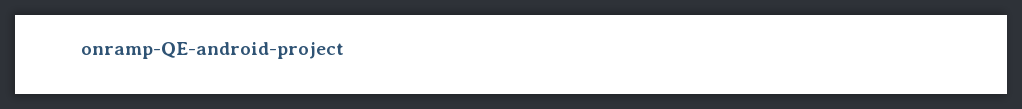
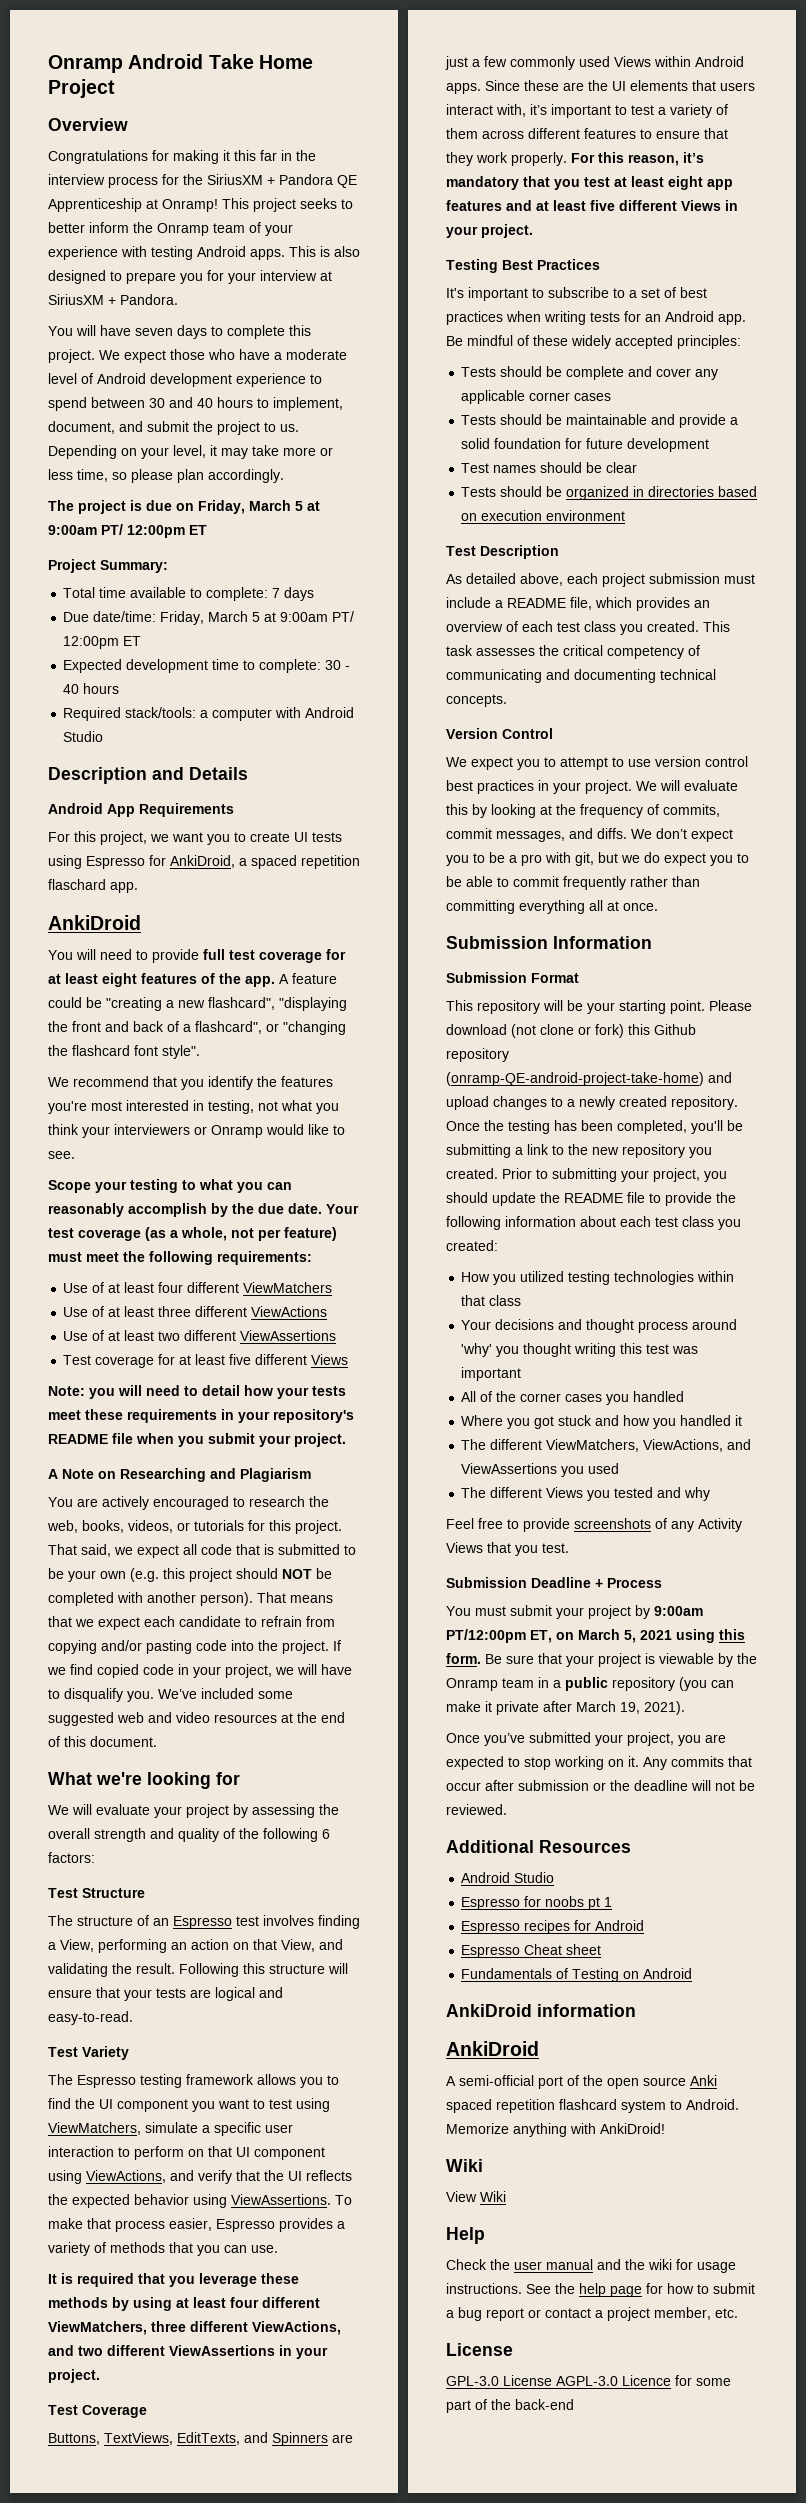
[81,42,344,59] onramp-QE-android-project -> [48,54,313,73] [48,79,115,98] [48,118,128,131] [48,150,316,164] [48,174,357,188] [48,198,353,212] [48,222,293,236] [48,246,360,260] [48,270,332,284] [48,294,178,305] [48,325,311,339] [48,349,347,363] [48,373,322,387] [48,397,343,411] [48,421,299,435] [48,445,333,459] [48,469,284,483] [48,500,320,514] [48,524,207,538] [48,559,168,573] [63,587,315,601] [63,611,355,625] [63,636,142,649] [63,659,351,673] [63,683,120,694] [63,707,355,721] [63,731,104,742] [48,767,248,784] [48,803,234,817] [48,831,342,845] [48,855,360,869] [48,879,138,893] [48,915,141,930] [48,949,346,963] [48,973,337,987] [48,997,347,1011] [48,1021,346,1035] [48,1045,200,1059] [48,1076,333,1090] [48,1100,339,1114] [48,1124,345,1138] [48,1151,75,1159] [48,1179,292,1193] [48,1203,359,1217] [48,1227,337,1241] [48,1251,312,1265] [63,1282,333,1293] [63,1306,328,1317] [63,1330,337,1341] [63,1354,349,1368] [48,1385,346,1399] [48,1409,354,1423] [48,1433,346,1447] [48,1468,311,1482] [48,1496,329,1510] [47,1520,342,1534] [48,1544,356,1558] [48,1568,332,1582] [48,1592,333,1606] [48,1616,335,1630] [48,1640,341,1654] [47,1664,352,1678] [48,1688,293,1702] [48,1712,345,1726] [48,1736,157,1747] [48,1772,240,1789] [48,1804,339,1818] [48,1828,330,1842] [48,1852,95,1863] [48,1888,145,1898] [48,1915,360,1929] [48,1939,343,1953] [48,1963,348,1977] [48,1987,283,2001] [48,2011,133,2025] [48,2046,129,2060] [48,2074,339,2088] [48,2098,330,2112] [48,2122,293,2136] [48,2146,325,2160] [48,2170,352,2184] [48,2194,352,2208] [48,2218,345,2232] [48,2242,278,2256] [48,2273,299,2287] [48,2297,320,2311] [48,2321,341,2335] [48,2345,328,2359] [48,2369,100,2383] [48,2405,147,2418] [48,2432,353,2446] [445,56,744,70] [446,80,755,94] [446,104,728,118] [446,128,728,139] [446,152,704,166] [446,176,733,190] [446,200,738,211] [446,224,533,238] [446,259,600,273] [446,287,707,301] [446,311,746,325] [446,335,741,349] [461,366,719,380] [461,390,612,404] [461,414,739,428] [461,438,710,452] [461,462,638,473] [461,486,758,500] [461,510,626,521] [446,545,559,559] [446,573,755,587] [446,597,710,611] [446,621,730,635] [446,645,700,659] [446,669,716,683] [446,694,507,707] [446,728,553,739] [446,756,748,770] [446,780,738,794] [446,804,720,818] [446,828,733,842] [446,852,749,866] [446,876,700,890] [446,900,658,914] [446,936,652,949] [446,972,579,983] [446,1000,752,1014] [446,1024,696,1038] [446,1048,509,1062] [446,1072,732,1086] [446,1096,738,1110] [446,1120,743,1134] [446,1144,712,1158] [446,1168,727,1182] [446,1192,736,1206] [446,1216,741,1230] [446,1240,498,1251] [461,1271,735,1285] [461,1295,522,1306] [461,1319,738,1333] [461,1343,699,1357] [461,1367,522,1381] [461,1391,685,1405] [461,1415,743,1429] [461,1439,752,1452] [461,1463,620,1477] [461,1487,711,1501] [446,1518,742,1532] [446,1542,569,1556] [446,1577,662,1588] [446,1605,703,1619] [446,1629,745,1643] [446,1653,757,1667] [446,1677,734,1691] [446,1701,685,1715] [446,1732,726,1746] [446,1756,752,1770] [446,1780,755,1791] [446,1804,507,1815] [446,1840,631,1853] [461,1872,555,1883] [461,1896,613,1910] [461,1920,645,1934] [461,1944,602,1958] [461,1968,693,1982] [446,2004,636,2017] [446,2041,539,2056] [446,2075,717,2089] [446,2099,739,2113] [446,2123,665,2137] [446,2159,483,2172] [446,2191,506,2202] [446,2227,485,2244] [446,2259,736,2273] [446,2283,755,2297] [446,2307,738,2321] [446,2343,513,2356] [446,2375,731,2386] [446,2399,574,2413] Onramp Android Take Home Project // Overview // Congratulations for making it this far in the interview process for the SiriusXM + Pandora QE Apprenticeship at Onramp! This project seeks to better inform the Onramp team of your experience with testing Android apps. This is also designed to prepare you for your interview at SiriusXM + Pandora. // You will have seven days to complete this project. We expect those who have a moderate level of Android development experience to spend between 30 and 40 hours to implement, document, and submit the project to us. Depending on your level, it may take more or less time, so please plan accordingly. // The project is due on Friday, March 5 at 9:00am PT/ 12:00pm ET // Project Summary: // Total time available to complete: 7 days // Due date/time: Friday, March 5 at 9:00am PT/ 12:00pm ET // Expected development time to complete: 30 - 40 hours // Required stack/tools: a computer with Android Studio // Description and Details // Android App Requirements // For this project, we want you to create UI tests using Espresso for AnkiDroid, a spaced repetition flaschard app. // AnkiDroid // You will need to provide full test coverage for at least eight features of the app. A feature could be "creating a new flashcard", "displaying the front and back of a flashcard", or "changing the flashcard font style". // We recommend that you identify the features you're most interested in testing, not what you think your interviewers or Onramp would like to see. // Scope your testing to what you can reasonably accomplish by the due date. Your test coverage (as a whole, not per feature) must meet the following requirements: // Use of at least four different ViewMatchers // Use of at least three different ViewActions // Use of at least two different ViewAssertions // Test coverage for at least five different Views // Note: you will need to detail how your tests meet these requirements in your repository's README file when you submit your project. // A Note on Researching and Plagiarism // You are actively encouraged to research the web, books, videos, or tutorials for this project. That said, we expect all code that is submitted to be your own (e.g. this project should NOT be completed with another person). That means that we expect each candidate to refrain from copying and/or pasting code into the project. If we find copied code in your project, we will have to disqualify you. We’ve included some suggested web and video resources at the end of this document. // What we're looking for // We will evaluate your project by assessing the overall strength and quality of the following 6 factors: // Test Structure // The structure of an Espresso test involves finding a View, performing an action on that View, and validating the result. Following this structure will ensure that your tests are logical and easy-to-read. // Test Variety // The Espresso testing framework allows you to find the UI component you want to test using ViewMatchers, simulate a specific user interaction to perform on that UI component using ViewActions, and verify that the UI reflects the expected behavior using ViewAssertions. To make that process easier, Espresso provides a variety of methods that you can use. // It is required that you leverage these methods by using at least four different ViewMatchers, three different ViewActions, and two different ViewAssertions in your project. // Test Coverage // Buttons, TextViews, EditTexts, and Spinners are just a few commonly used Views within Android apps. Since these are the UI elements that users interact with, it’s important to test a variety of them across different features to ensure that they work properly. For this reason, it’s mandatory that you test at least eight app features and at least five different Views in your project. // Testing Best Practices // It's important to subscribe to a set of best practices when writing tests for an Android app. Be mindful of these widely accepted principles: // Tests should be complete and cover any applicable corner cases // Tests should be maintainable and provide a solid foundation for future development // Test names should be clear // Tests should be organized in directories based on execution environment // Test Description // As detailed above, each project submission must include a README file, which provides an overview of each test class you created. This task assesses the critical competency of communicating and documenting technical concepts. // Version Control // We expect you to attempt to use version control best practices in your project. We will evaluate this by looking at the frequency of commits, commit messages, and diffs. We don’t expect you to be a pro with git, but we do expect you to be able to commit frequently rather than committing everything all at once. // Submission Information // Submission Format // This repository will be your starting point. Please download (not clone or fork) this Github repository (onramp-QE-android-project-take-home) and upload changes to a newly created repository. Once the testing has been completed, you'll be submitting a link to the new repository you created. Prior to submitting your project, you should update the README file to provide the following information about each test class you created: // How you utilized testing technologies within that class // Your decisions and thought process around 'why' you thought writing this test was important // All of the corner cases you handled // Where you got stuck and how you handled it // The different ViewMatchers, ViewActions, and ViewAssertions you used // The different Views you tested and why // Feel free to provide screenshots of any Activity Views that you test. // Submission Deadline + Process // You must submit your project by 9:00am PT/12:00pm ET, on March 5, 2021 using this form. Be sure that your project is viewable by the Onramp team in a public repository (you can make it private after March 19, 2021). // Once you’ve submitted your project, you are expected to stop working on it. Any commits that occur after submission or the deadline will not be reviewed. // Additional Resources // Android Studio // Espresso for noobs pt 1 // Espresso recipes for Android // Espresso Cheat sheet // Fundamentals of Testing on Android // AnkiDroid information // AnkiDroid // A semi-official port of the open source Anki spaced repetition flashcard system to Android. Memorize anything with AnkiDroid! // Wiki // View Wiki // Help // Check the user manual and the wiki for usage instructions. See the help page for how to submit a bug report or contact a project member, etc. // License // GPL-3.0 License AGPL-3.0 Licence for some part of the back-end

